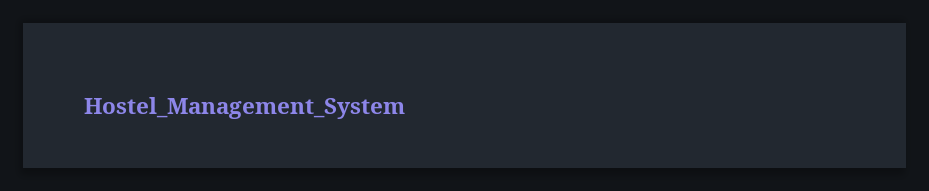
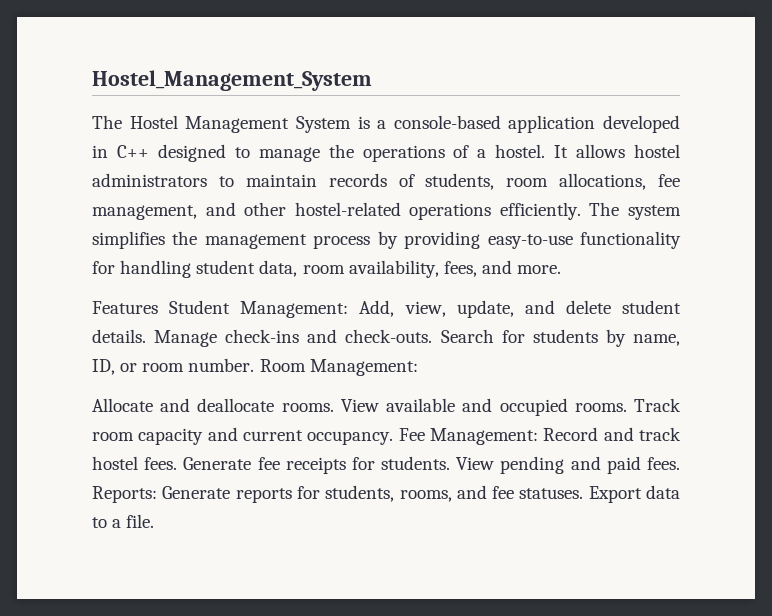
(405, 108) none -> [92,115,680,133] [92,144,680,162] [92,173,680,190] [92,202,681,220] [92,231,682,249] [92,260,562,278] [92,300,681,318] [92,329,681,347] [92,358,418,376] [92,398,681,416] [92,427,681,445] [92,456,680,474] [92,485,680,503] [92,514,155,528] // The Hostel Management System is a console-based application developed in C++ designed to manage the operations of a hostel. It allows hostel administrators to maintain records of students, room allocations, fee management, and other hostel-related operations efficiently. The system simplifies the management process by providing easy-to-use functionality for handling student data, room availability, fees, and more. // Features Student Management: Add, view, update, and delete student details. Manage check-ins and check-outs. Search for students by name, ID, or room number. Room Management: // Allocate and deallocate rooms. View available and occupied rooms. Track room capacity and current occupancy. Fee Management: Record and track hostel fees. Generate fee receipts for students. View pending and paid fees. Reports: Generate reports for students, rooms, and fee statuses. Export data to a file.

